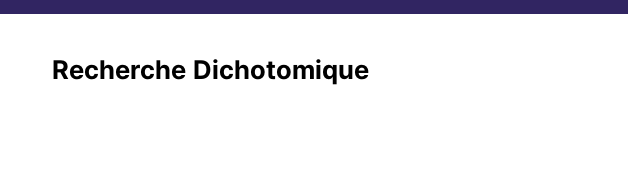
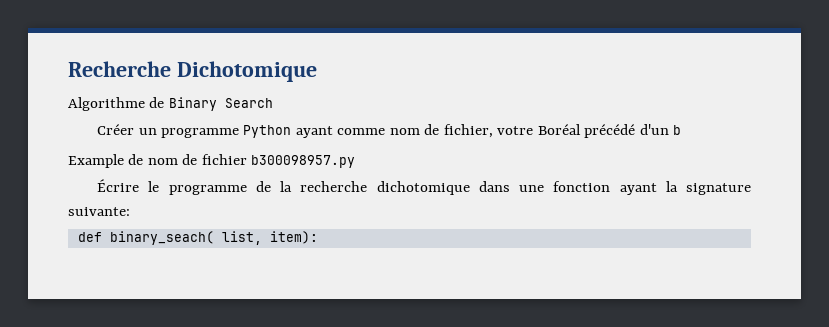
(370, 72) none -> [68,97,273,111] [97,124,682,138] [68,154,356,168] [97,179,751,195] [68,207,130,216] [77,231,318,245] // Algorithme de Binary Search // Créer un programme Python ayant comme nom de fichier, votre Boréal précédé d'un b // Example de nom de fichier b300098957.py // Écrire le programme de la recherche dichotomique dans une fonction ayant la signature suivante: // def binary_seach( list, item):

